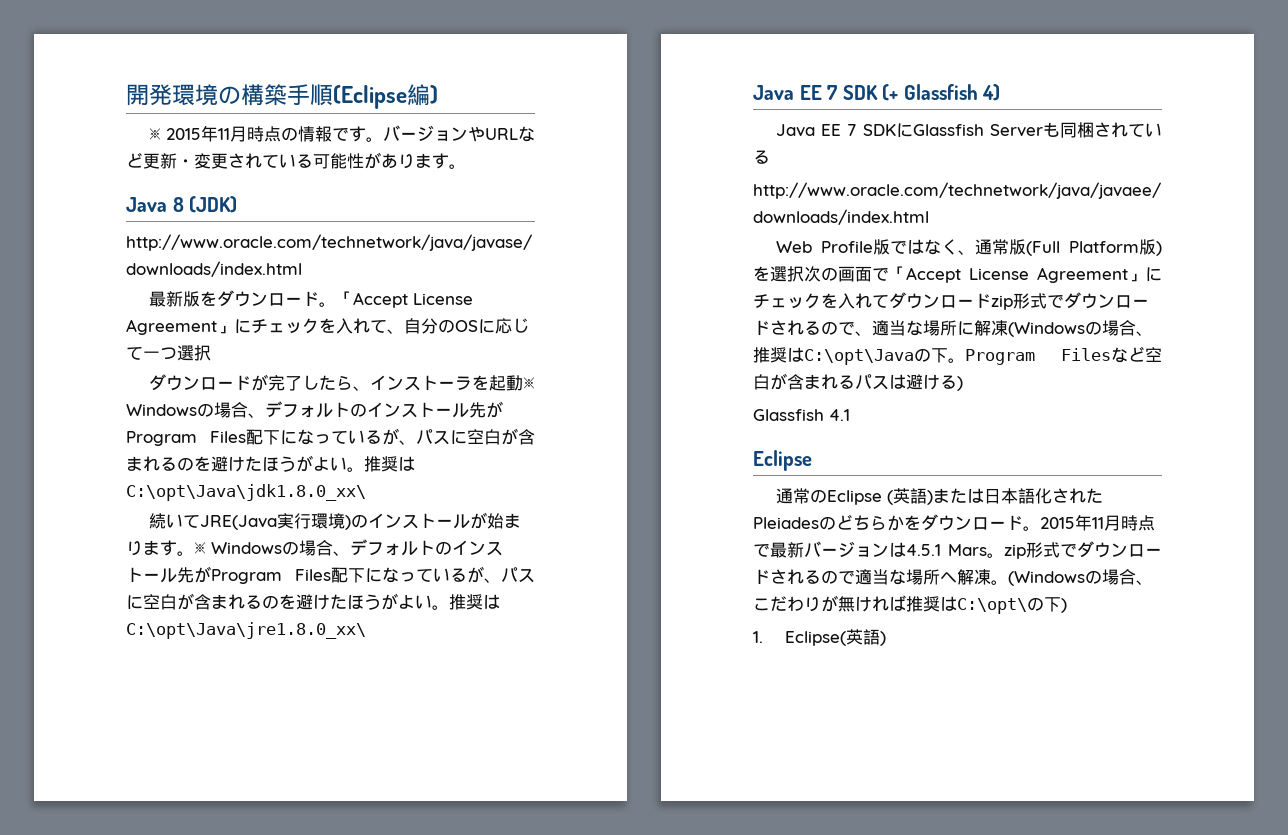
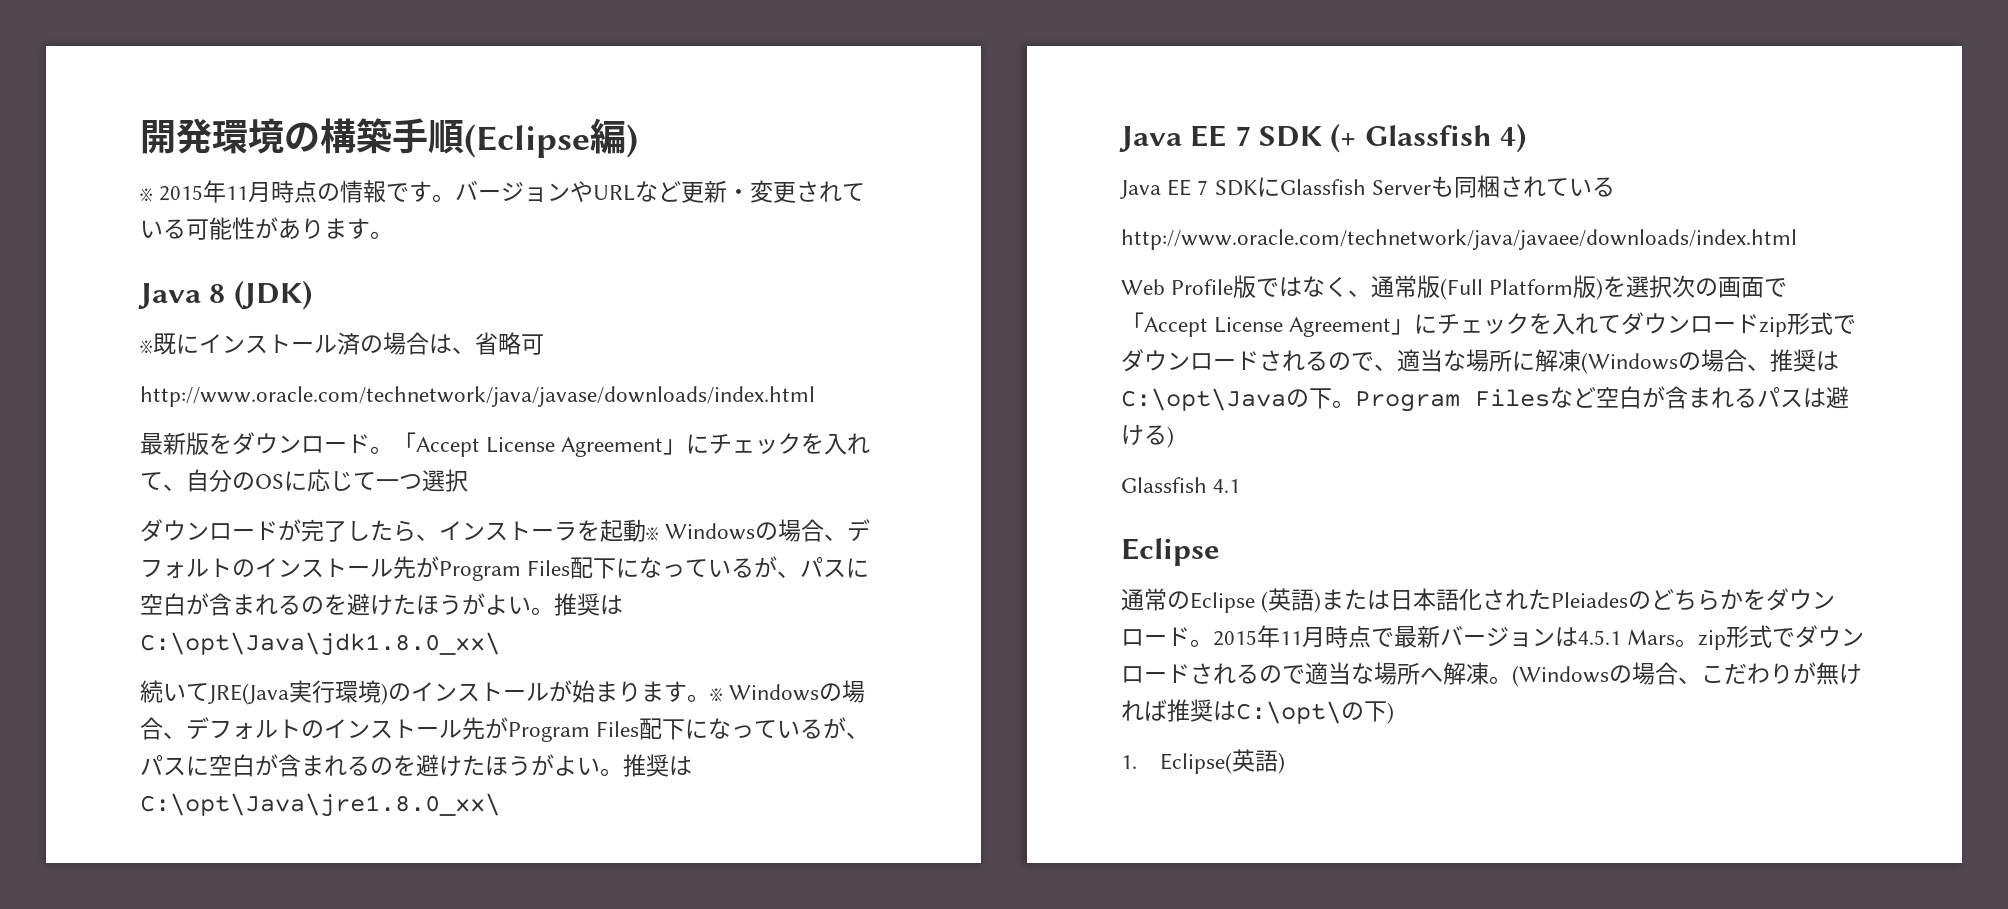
(238, 204) none -> [140,332,544,355] // ※既にインストール済の場合は、省略可

